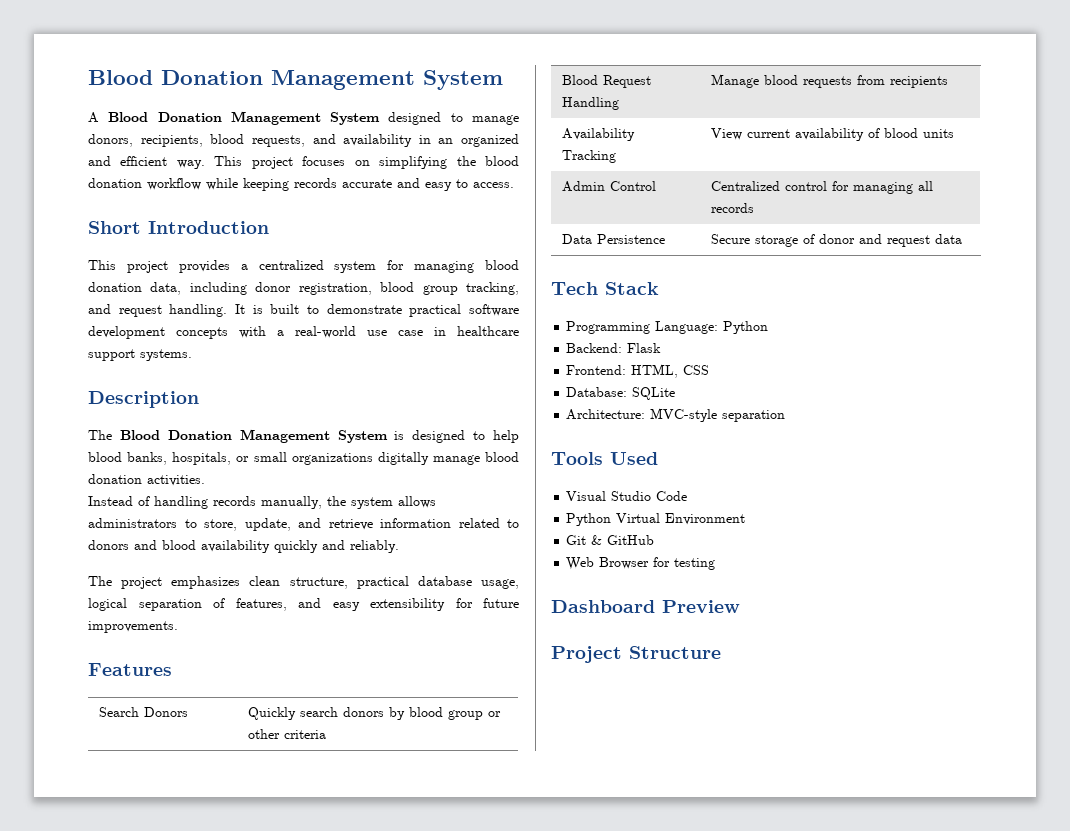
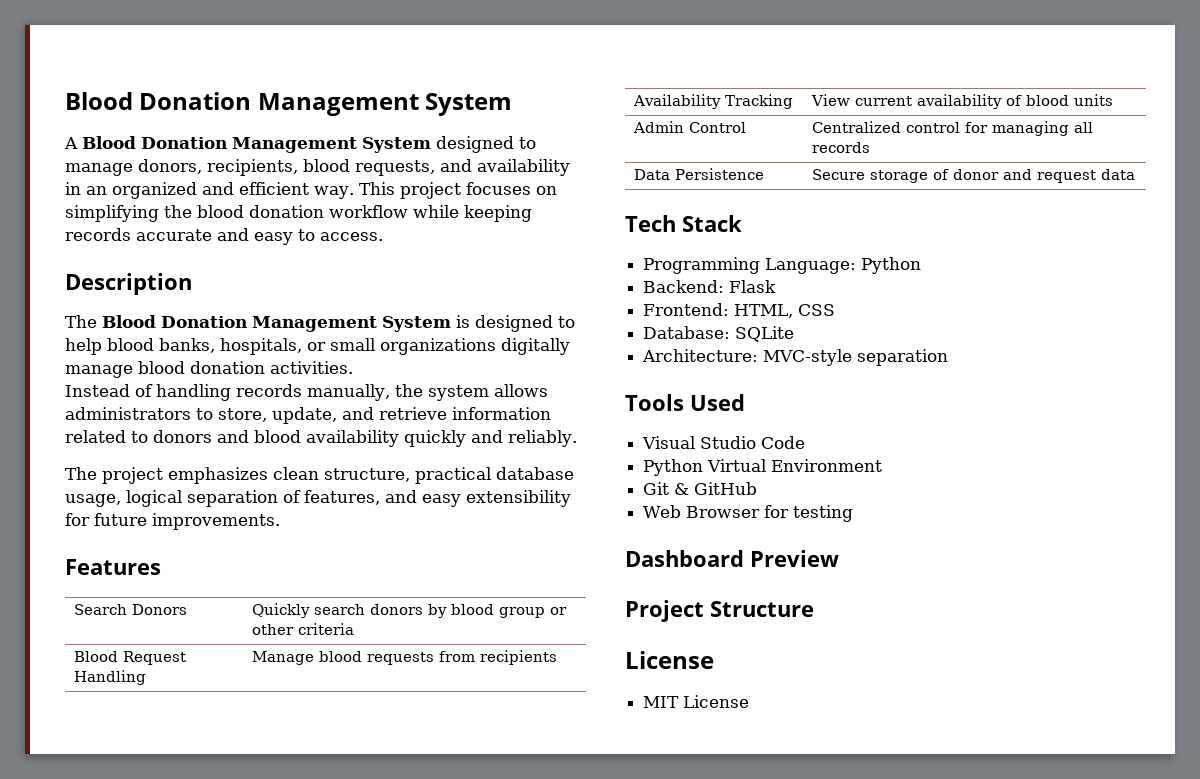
[88,221,269,234] [88,260,519,273] [88,282,519,295] [88,304,519,317] [88,326,519,339] [88,349,192,361] // Short Introduction // This project provides a centralized system for managing blood donation data, including donor registration, blood group tracking, and request handling. It is built to demonstrate practical software development concepts with a real-world use case in healthcare support systems. -> (383, 236) none
(721, 652) none -> [625,651,714,669] [643,695,750,708] // License // MIT License

